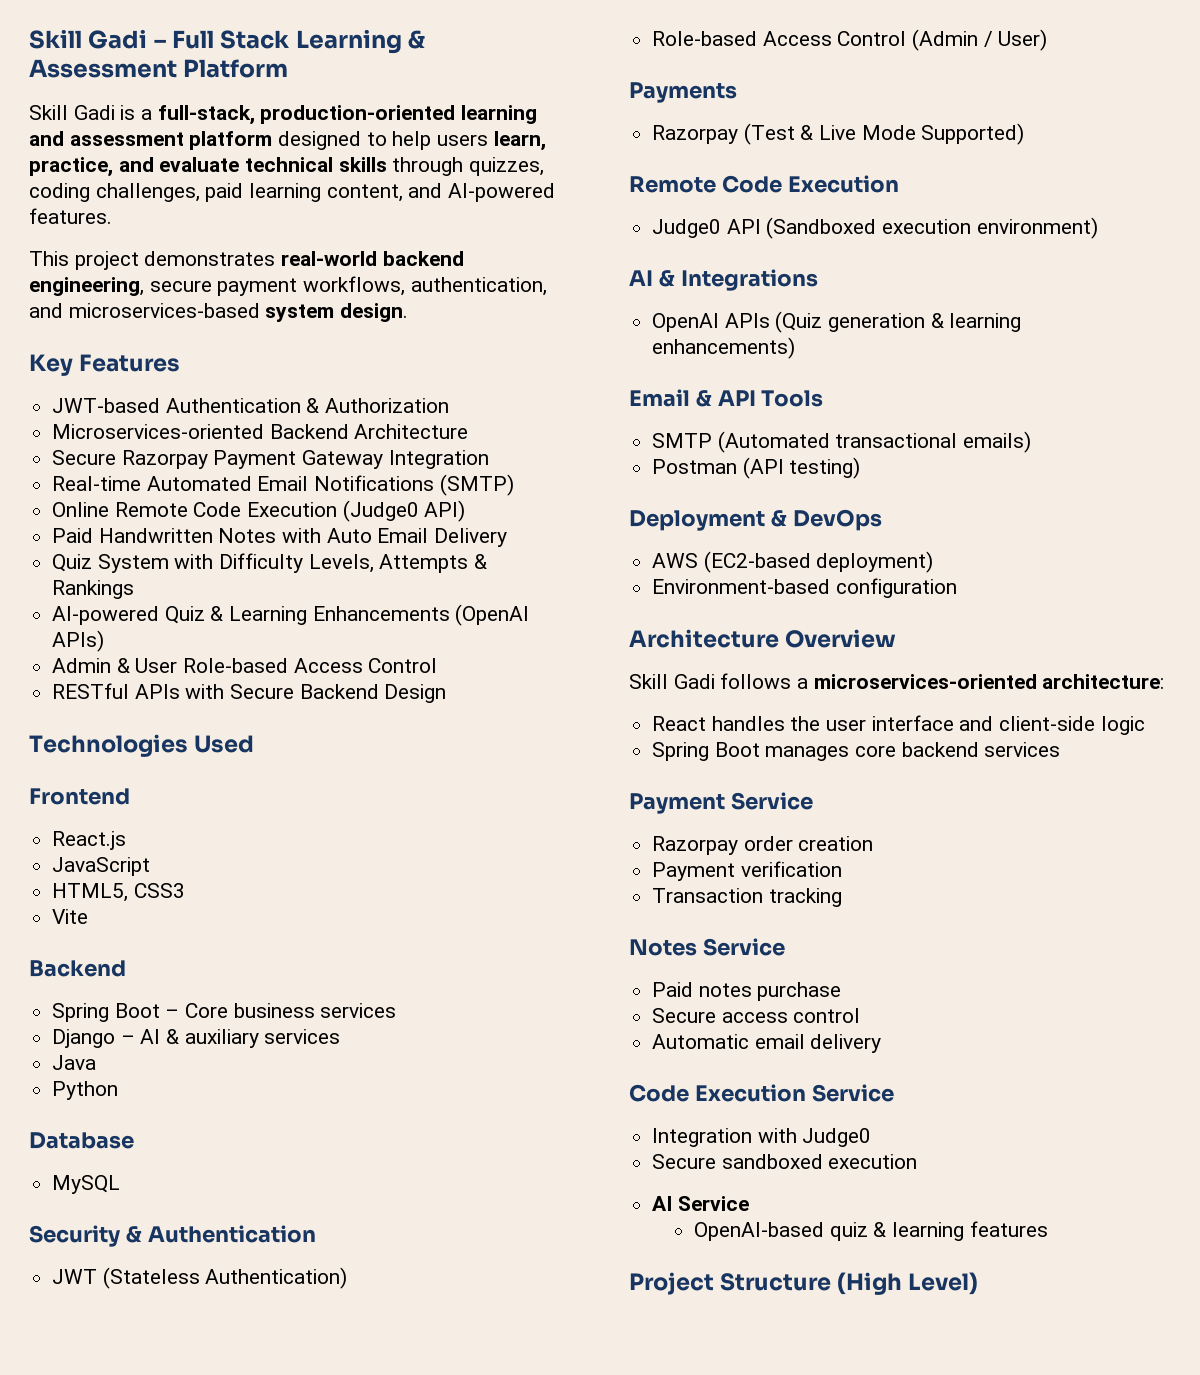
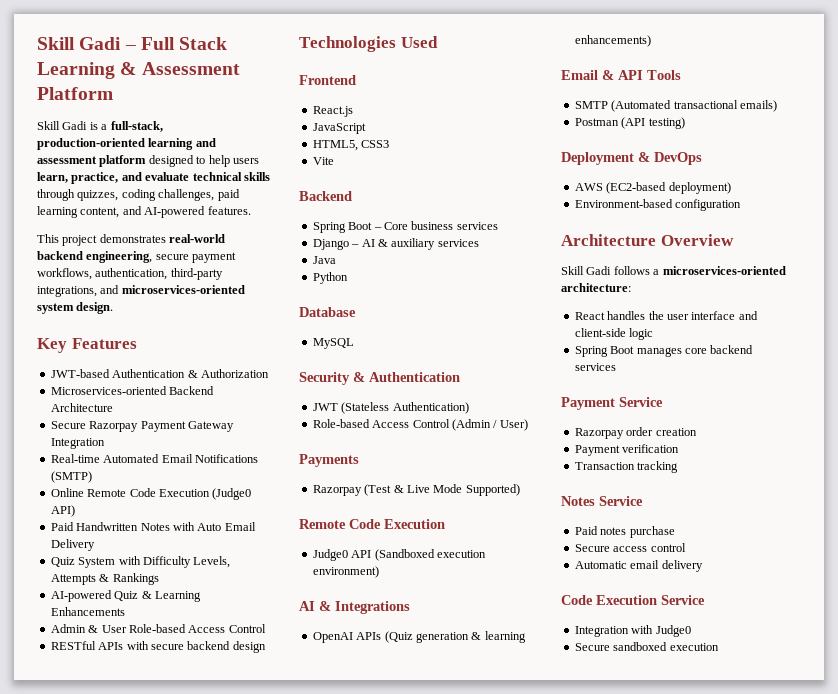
[29,303,260,318] and microservices-based -> [170,268,223,280] [37,285,245,297] third-party integrations, and microservices-oriented
[455,604,530,626] [52,630,105,652] (OpenAI APIs) -> (125, 611) none
[230,684,447,703] Secure Backend Design -> [150,641,266,653] secure backend design
[652,1196,749,1211] [693,1221,1048,1241] [629,1272,979,1295] // AI Service // OpenAI-based quiz & learning features // Project Structure (High Level) -> (719, 647) none

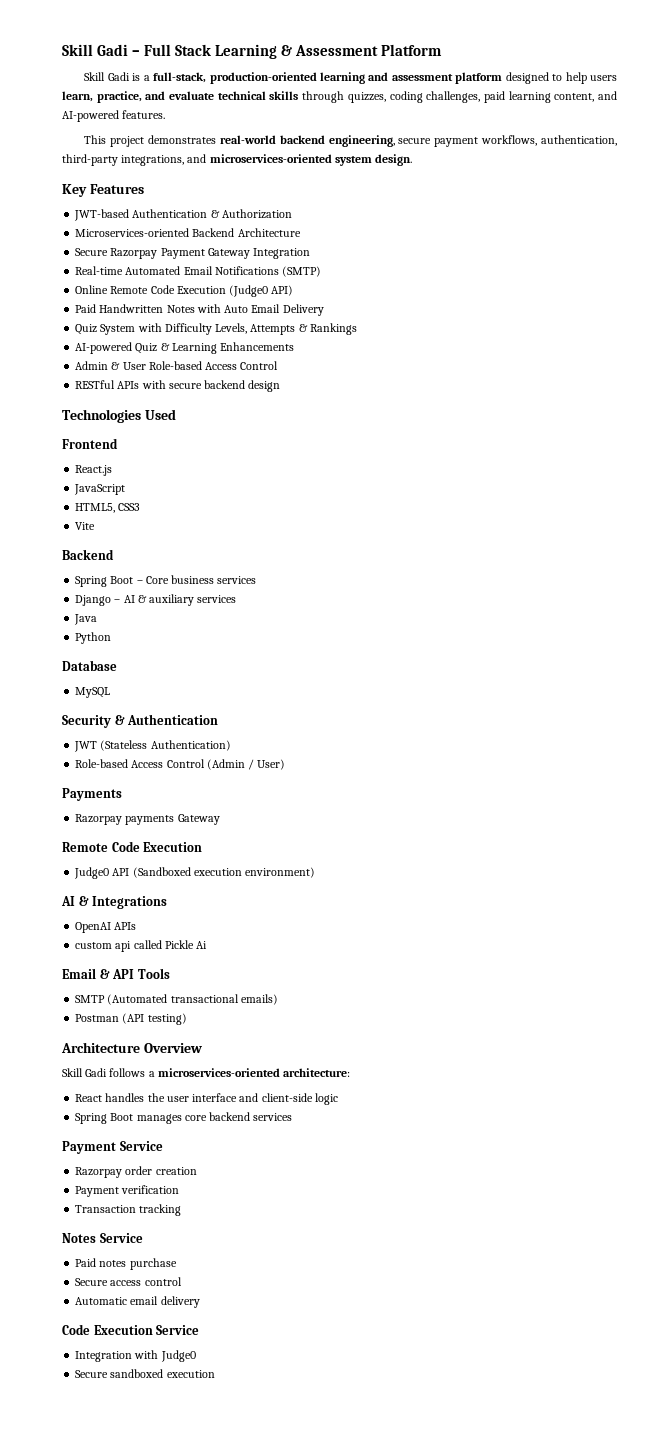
[364,484,520,496] (Test & Live Mode Supported) -> [125,814,220,825] payments Gateway
[384,631,526,643] [574,35,651,47] (Quiz generation & learning enhancements) -> [75,940,208,952] // custom api called Pickle Ai
[561,152,702,165] [574,182,731,194] [574,199,742,211] // Deployment & DevOps // AWS (EC2-based deployment) // Environment-based configuration -> (187, 1019) none

